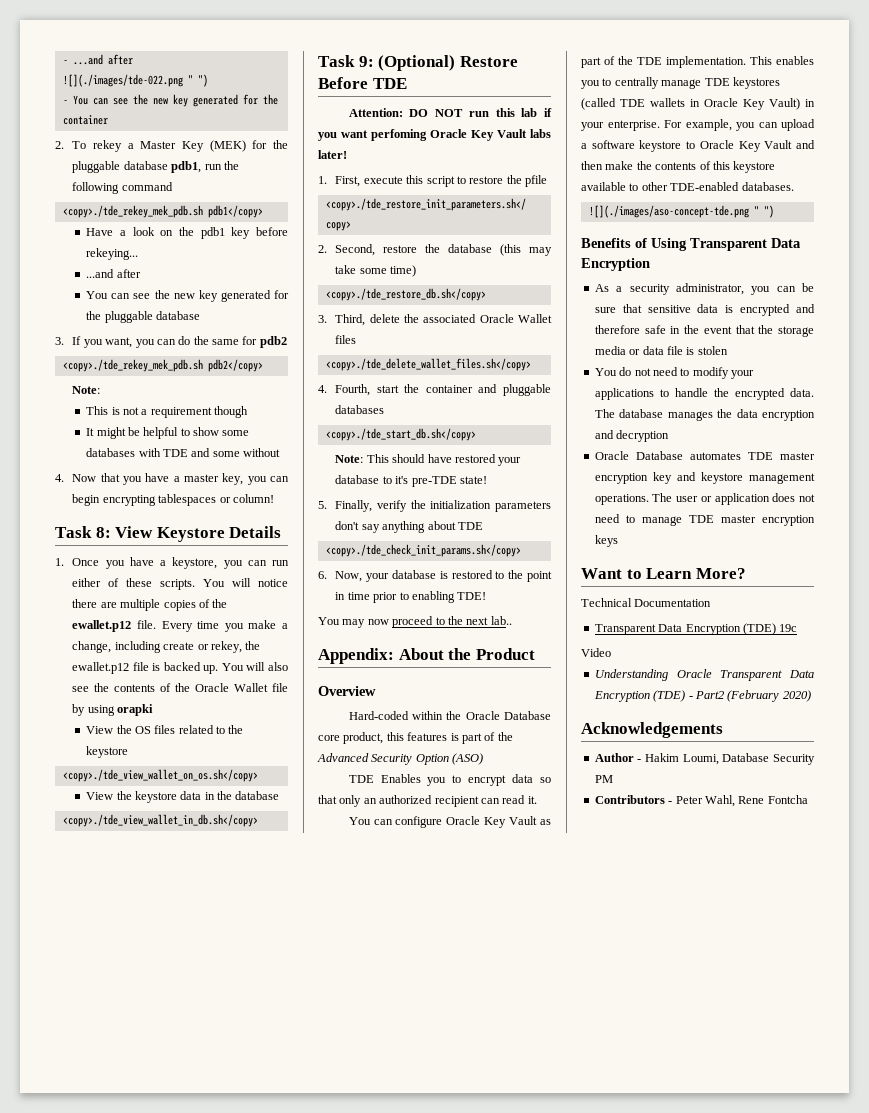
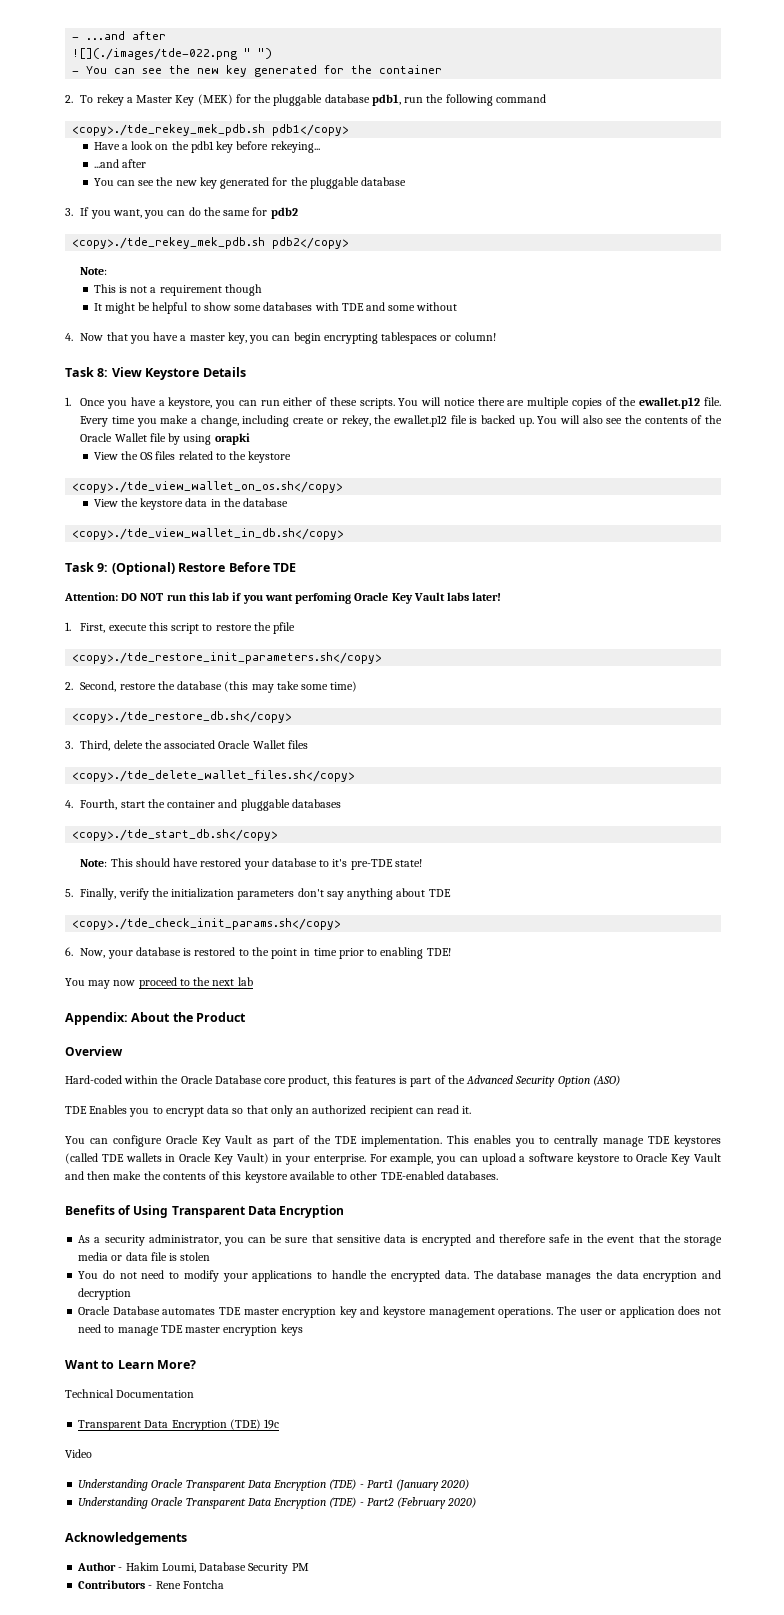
[490,616,512,625] lab.. -> [237,977,253,986] lab
[588,205,774,218] // ![](./images/aso-concept-tde.png " ") -> (498, 1175) none
(611, 652) none -> [78,1479,470,1491] // Understanding Oracle Transparent Data Encryption (TDE) - Part1 (January 2020)
[675,795,735,807] Peter Wahl, -> (153, 1587) none

